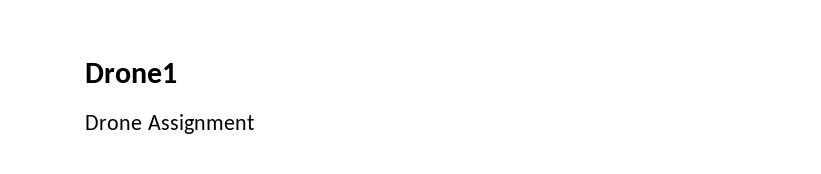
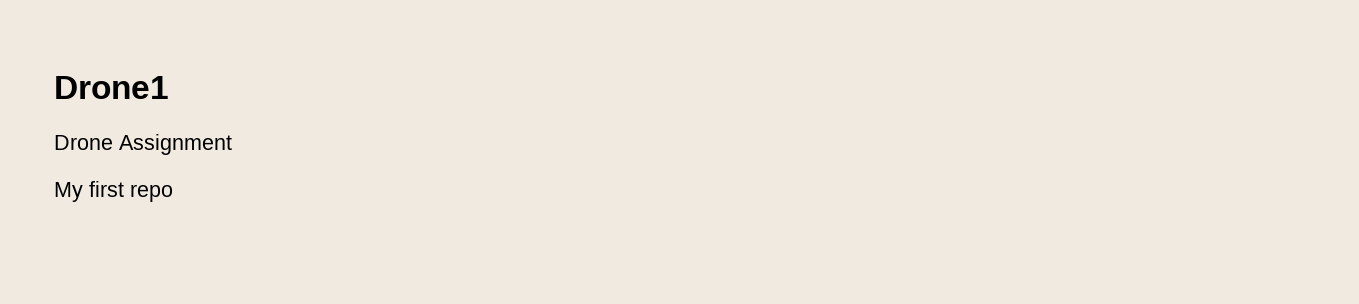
(254, 124) none -> [54,181,173,202] // My first repo

